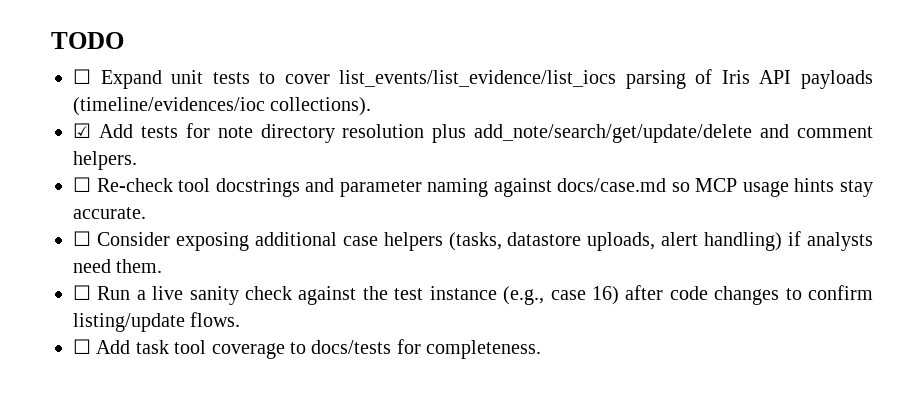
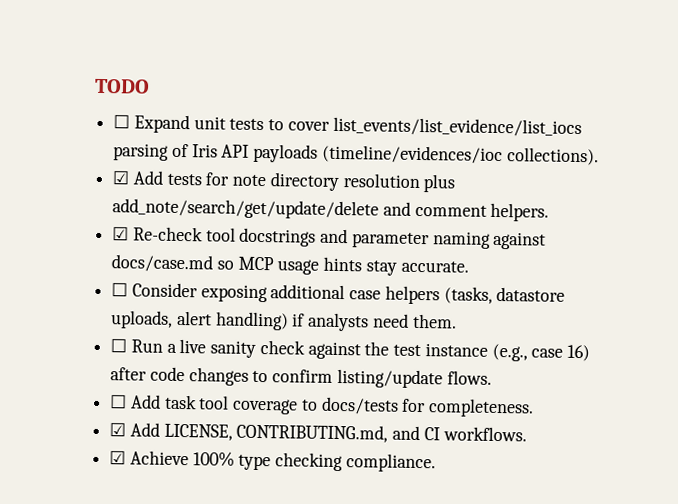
[73,177,91,192] ☐ -> [112,226,130,241] ☑
(542, 349) none -> [109,422,527,443] [109,450,436,473] // ☑ Add LICENSE, CONTRIBUTING.md, and CI workflows. // ☑ Achieve 100% type checking compliance.

